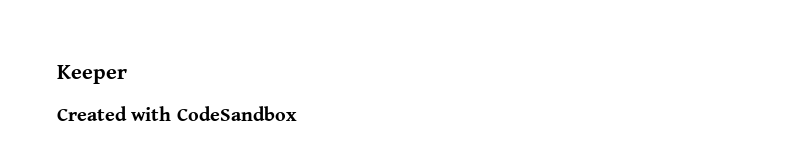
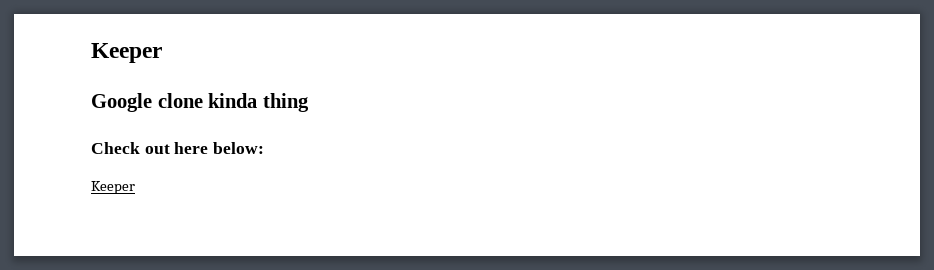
[57,106,297,121] Created with CodeSandbox -> [91,93,309,112] [91,142,265,154] [91,181,135,194] Google clone kinda thing // Check out here below: // Keeper

